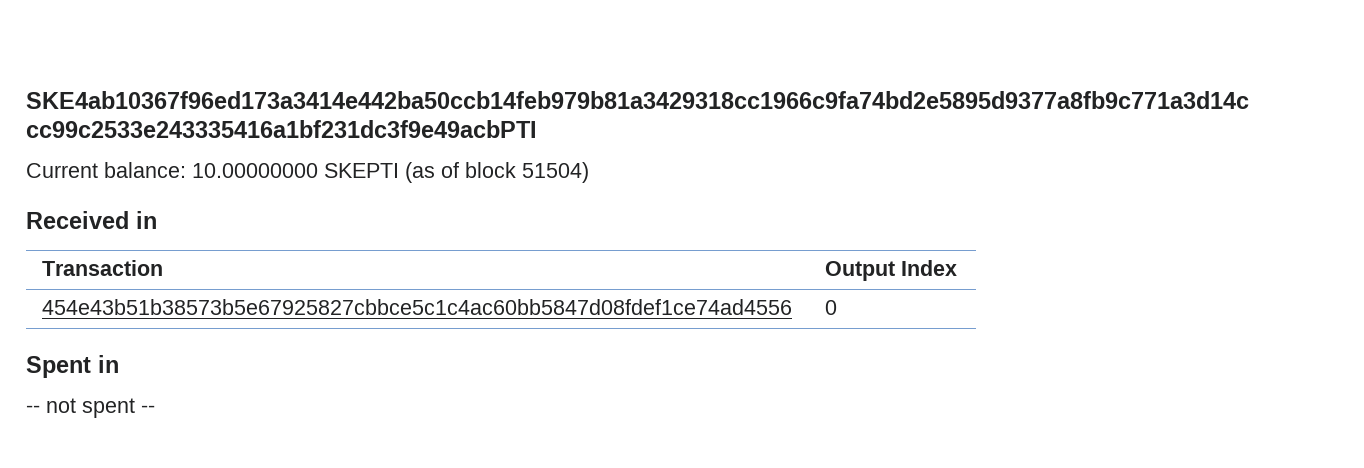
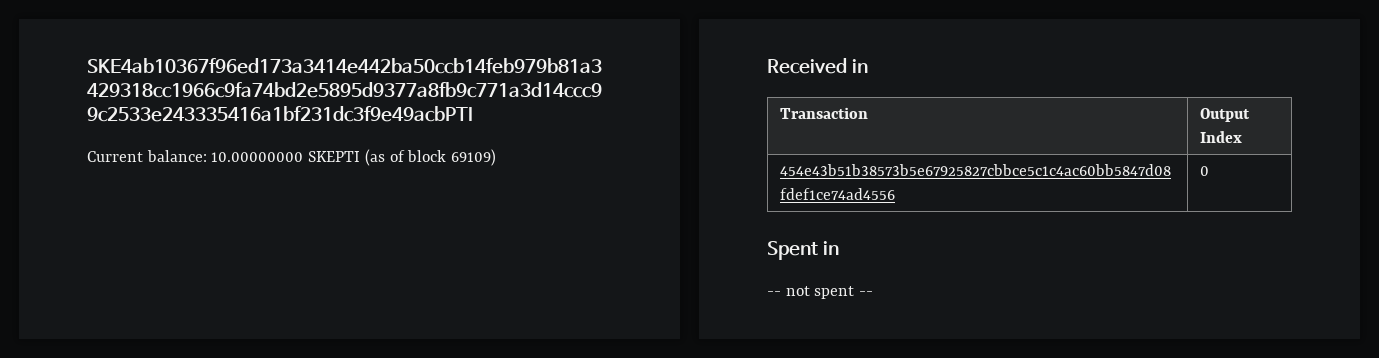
[522,162,589,183] 51504) -> [451,149,497,166] 69109)

